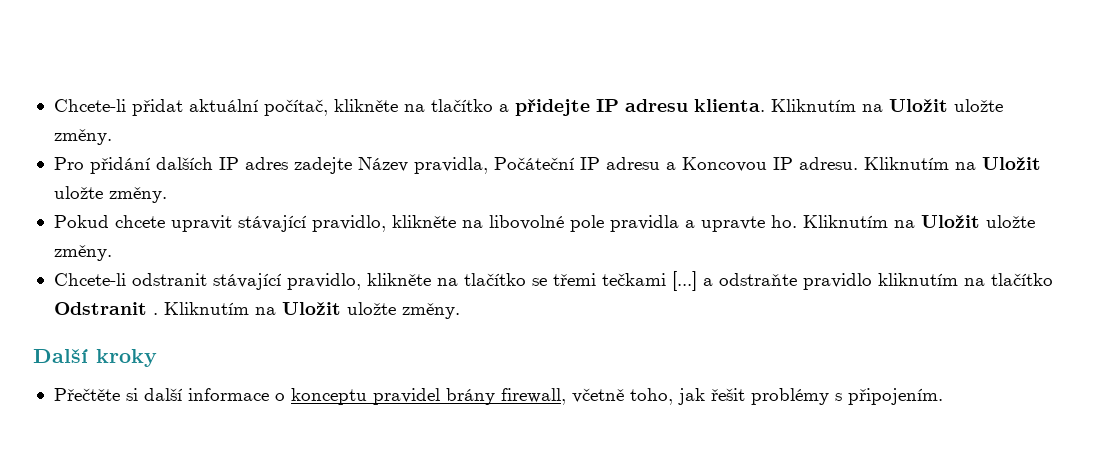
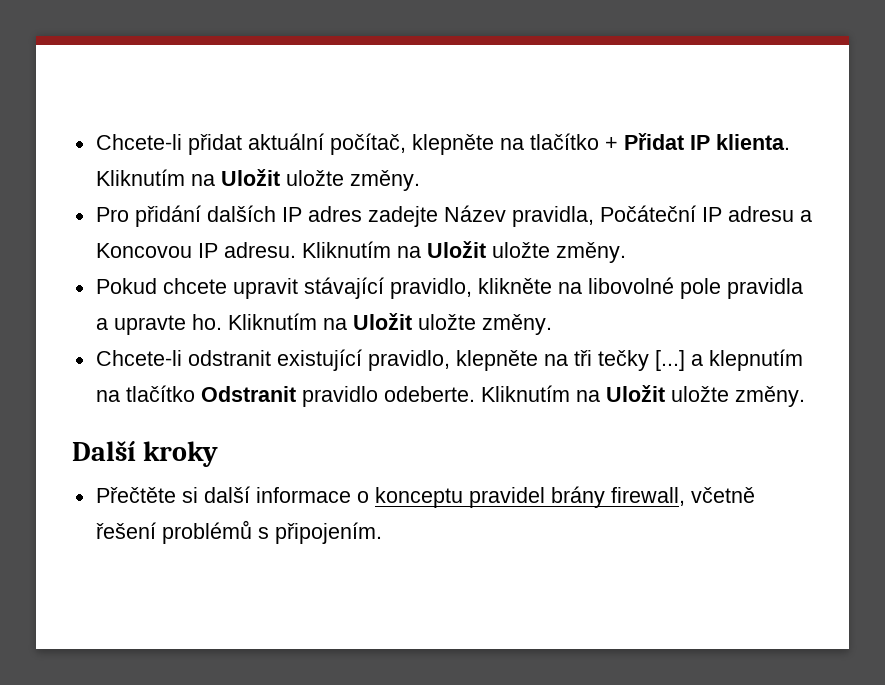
[333,99,688,116] klikněte na tlačítko a přidejte IP adresu -> [411,133,710,155] klepněte na tlačítko + Přidat IP
[212,271,958,291] stávající pravidlo, klikněte na tlačítko se třemi tečkami [...] a odstraňte pravidlo kliknutím -> [276,349,803,371] existující pravidlo, klepněte na tři tečky [...] a klepnutím
[152,313,158,315] . -> [301,386,475,407] pravidlo odeberte.
[629,388,829,405] toho, jak řešit problémy -> [95,520,252,544] řešení problémů

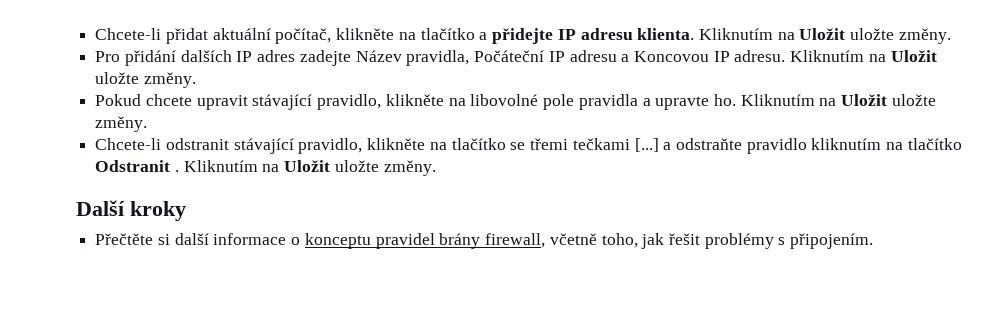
[411,133,710,155] klepněte na tlačítko + Přidat IP -> [336,28,633,44] klikněte na tlačítko a přidejte IP adresu
[276,349,803,371] existující pravidlo, klepněte na tři tečky [...] a klepnutím -> [233,138,882,154] stávající pravidlo, klikněte na tlačítko se třemi tečkami [...] a odstraňte pravidlo kliknutím
[301,386,475,407] pravidlo odeberte. -> [174,170,179,172] .
[95,520,252,544] řešení problémů -> [601,233,774,249] toho, jak řešit problémy

